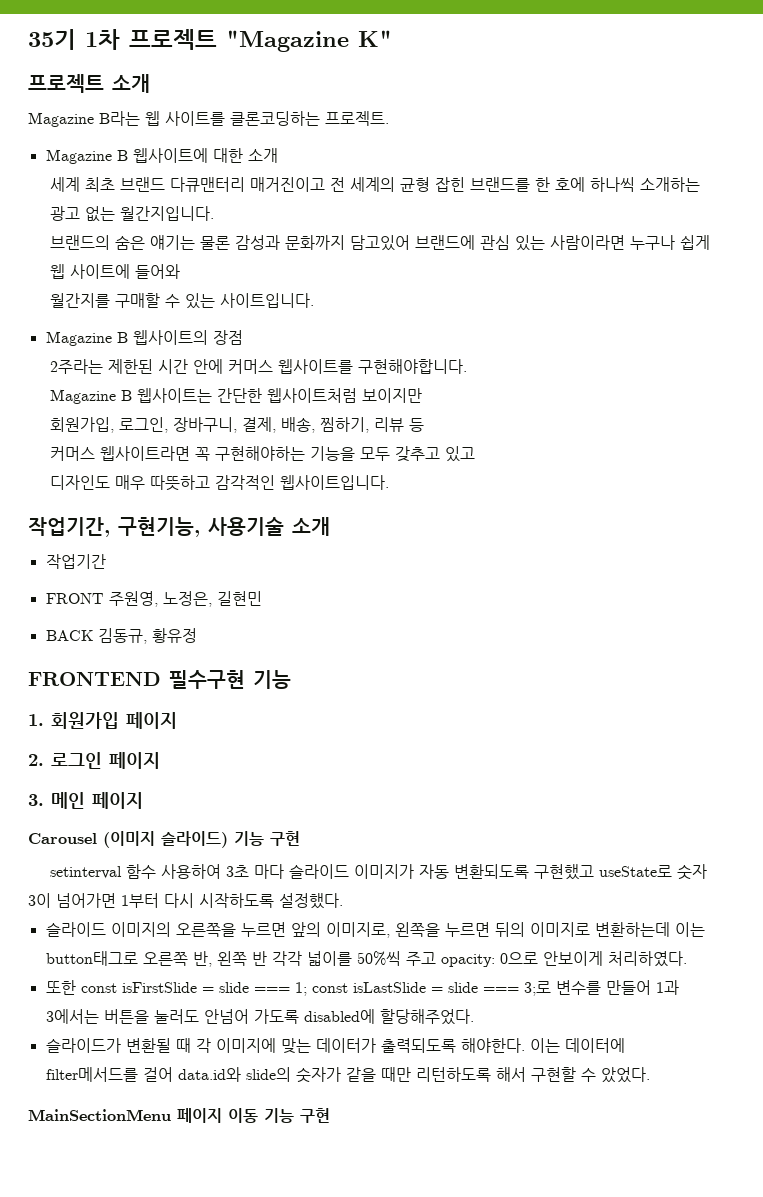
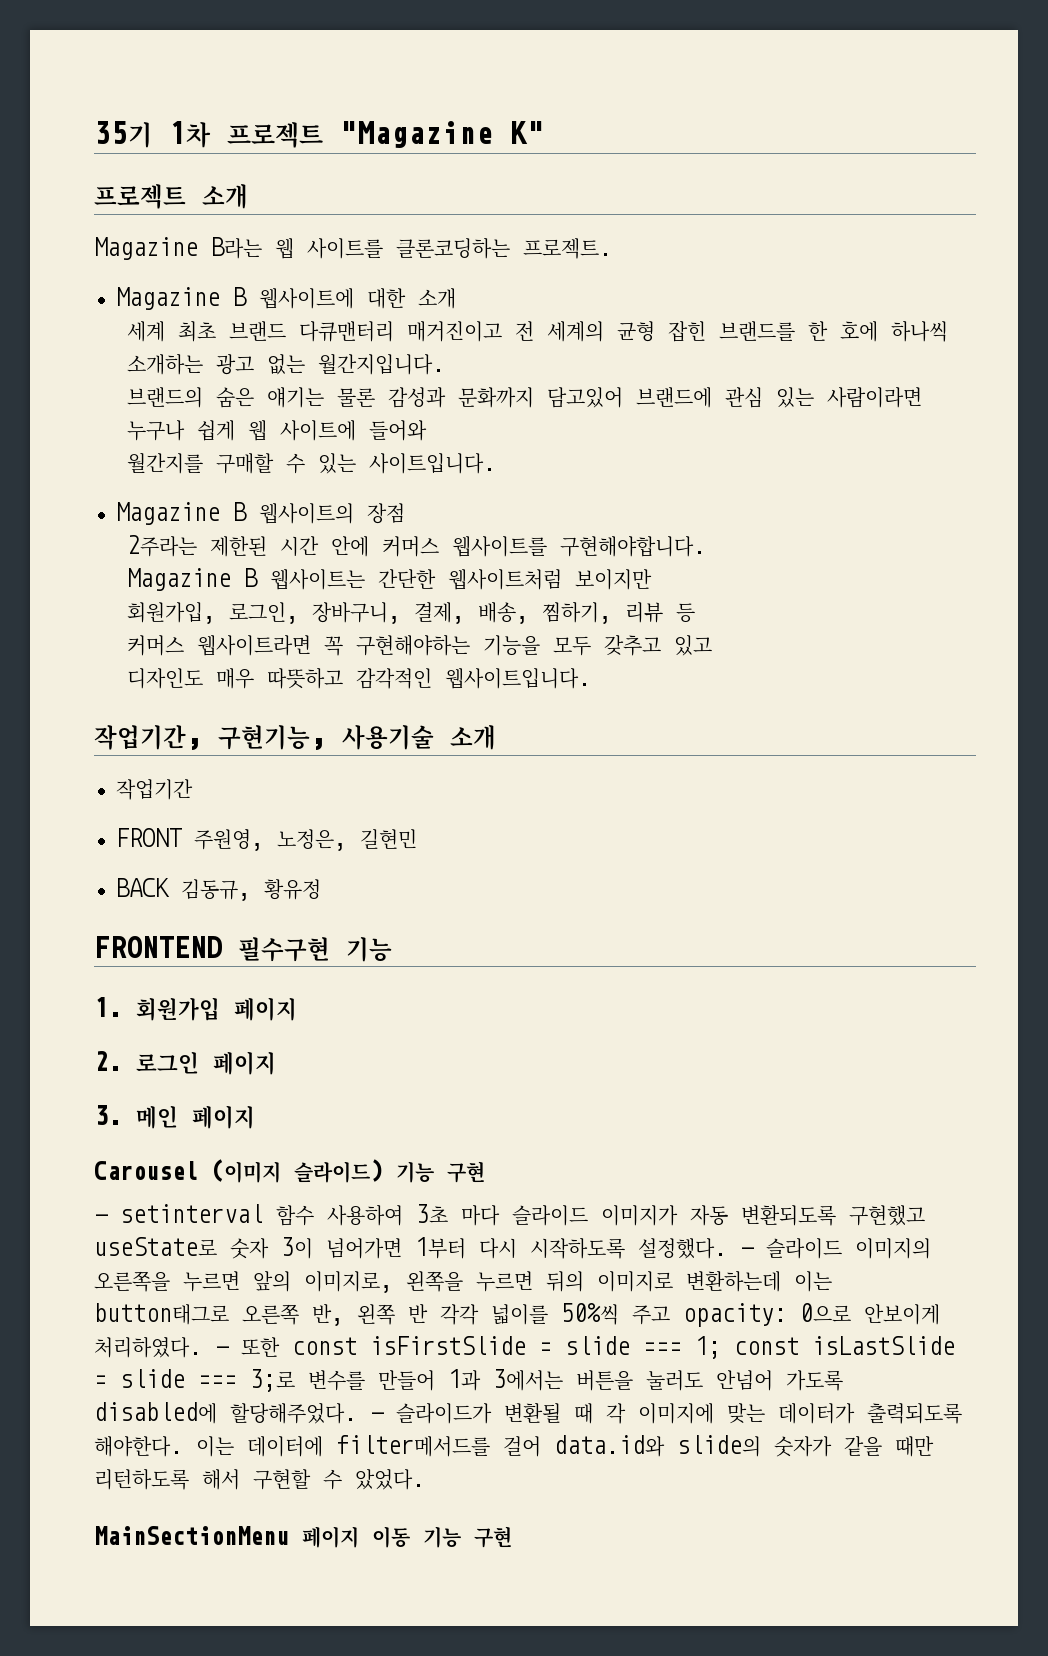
(300, 838) none -> [94,1214,108,1223] -
(343, 901) // -> [740,1247,754,1256] -
(687, 959) // -> [215,1346,229,1355] -
(474, 1017) // -> [370,1412,384,1421] -

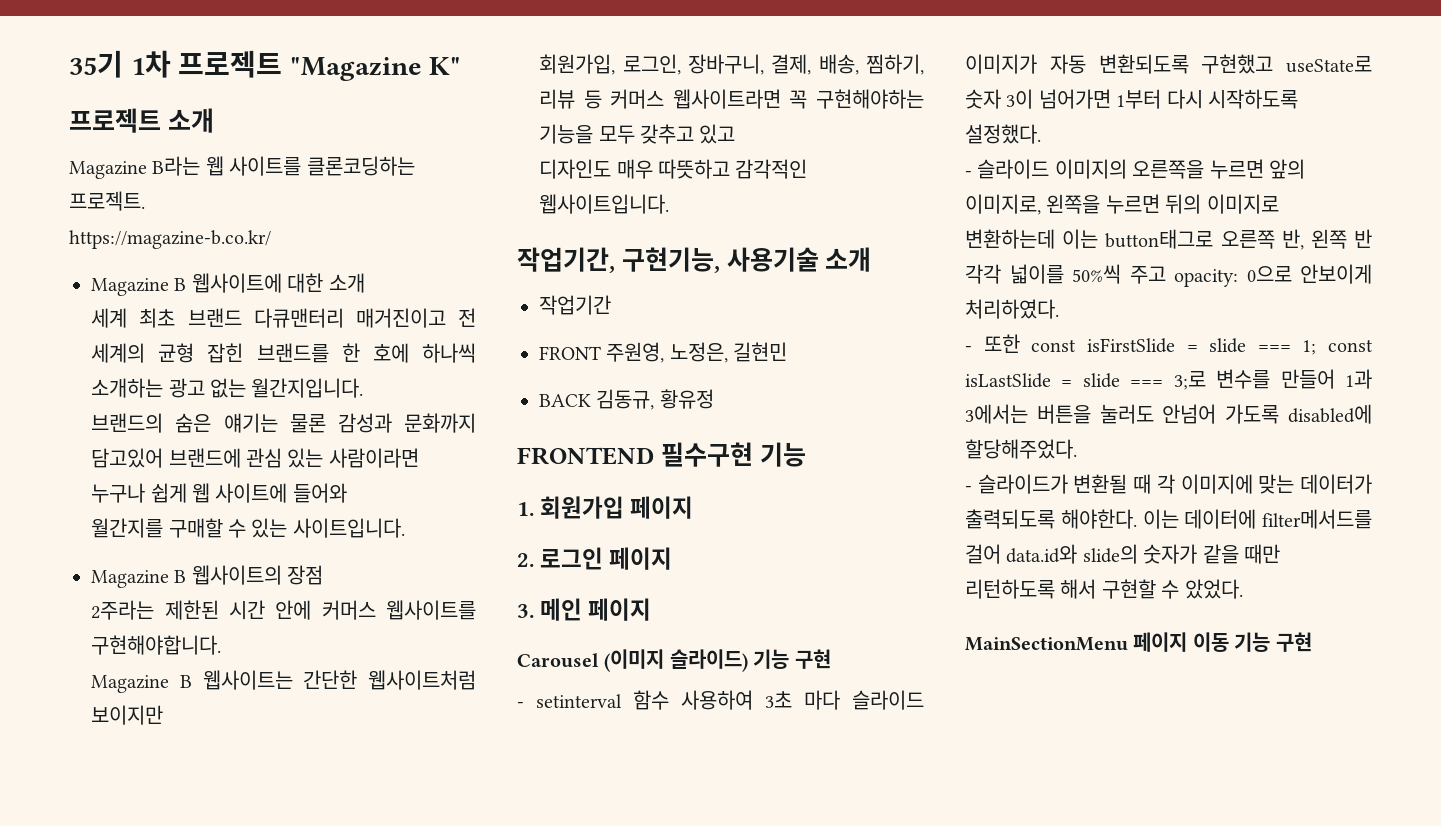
(612, 248) none -> [69,230,271,249] // https://magazine-b.co.kr/
(696, 613) // -> (602, 99) none
(727, 1248) none -> (1041, 134) //
(202, 1347) none -> (1059, 309) //
(357, 1413) none -> (1077, 449) //

